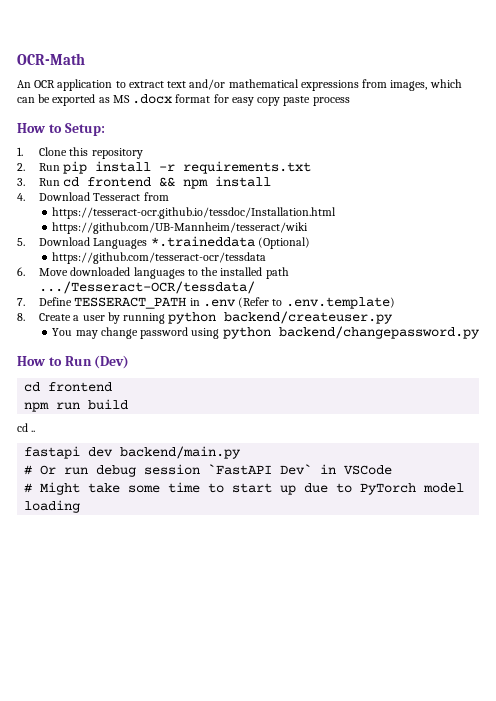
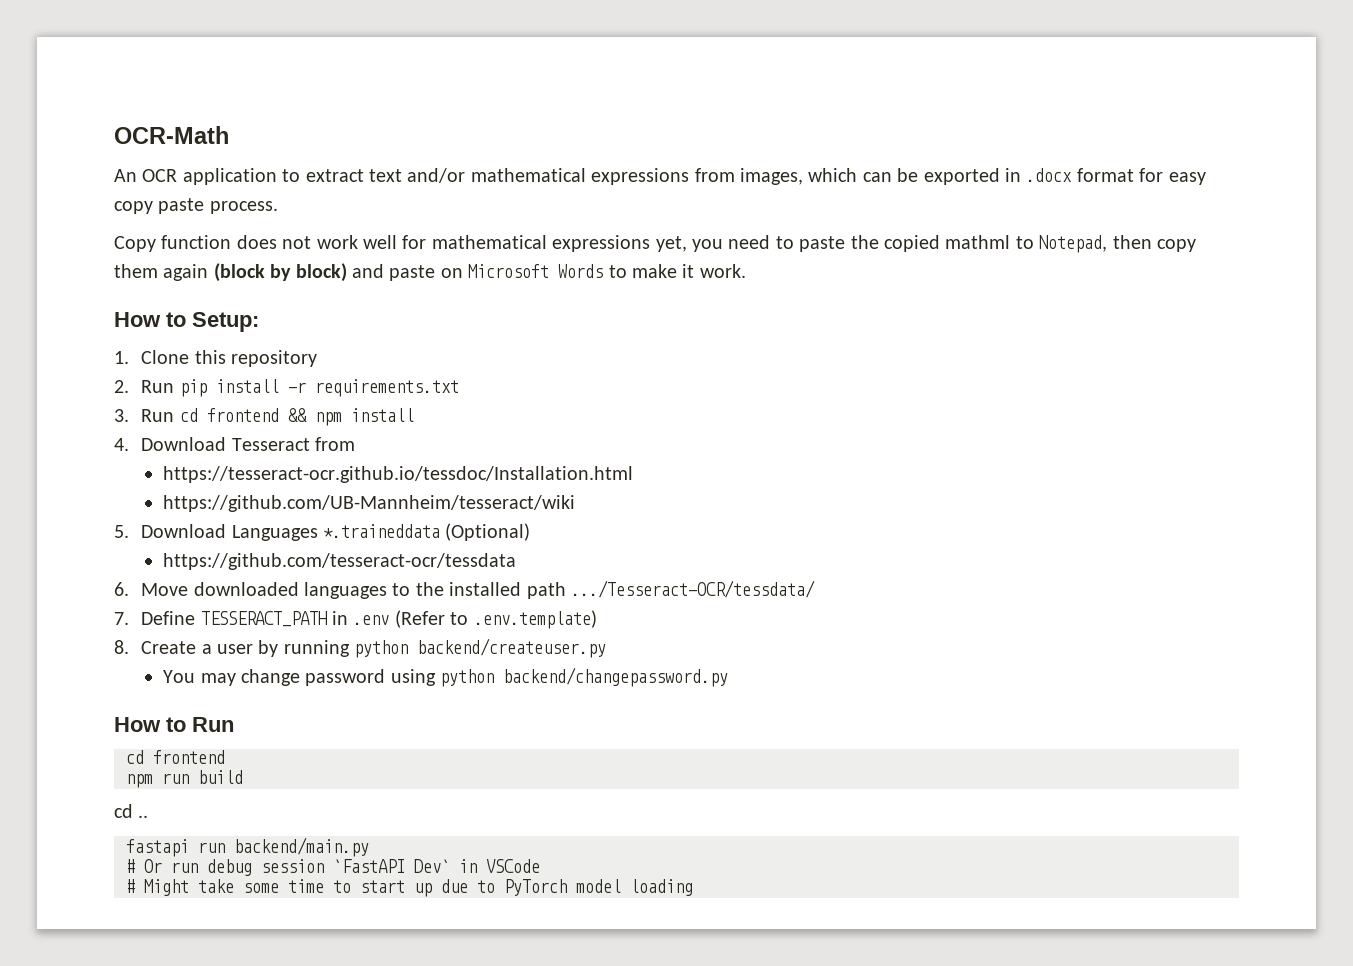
[98,95,130,103] as MS -> [1004,168,1021,182] in
[312,97,350,106] process -> [209,201,278,214] [114,235,1196,253] [114,263,746,282] process. // Copy function does not work well for mathematical expressions yet, you need to paste the copied mathml to Notepad, then copy them again (block by block) and paste on Microsoft Words to make it work.
[94,355,130,369] (Dev) -> (234, 724) none
[88,447,114,457] dev -> [198,842,225,853] run

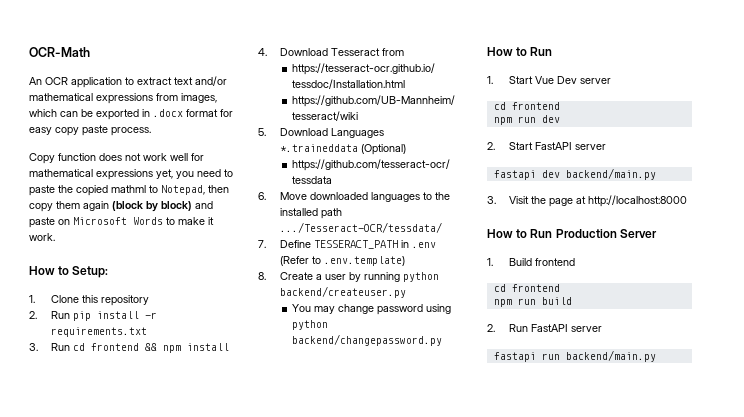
(234, 724) none -> [487,76,611,84] [493,102,560,110] [493,115,560,125] [487,142,606,150] [493,168,656,180] [487,195,687,207] [487,229,657,238] [487,258,575,266] // 1. Start Vue Dev server // cd frontend // npm run dev // 2. Start FastAPI server // fastapi dev backend/main.py // 3. Visit the page at http://localhost:8000 // How to Run Production Server // 1. Build frontend
[114,804,149,818] cd .. -> [487,324,602,332] 2. Run FastAPI server
[126,859,540,876] [126,879,693,897] // # Or run debug session `FastAPI Dev` in VSCode // # Might take some time to start up due to PyTorch model loading -> (656, 356) none

